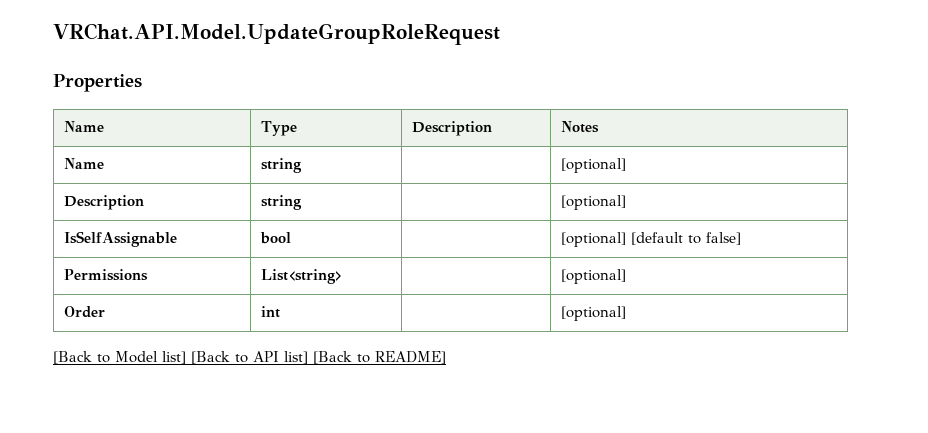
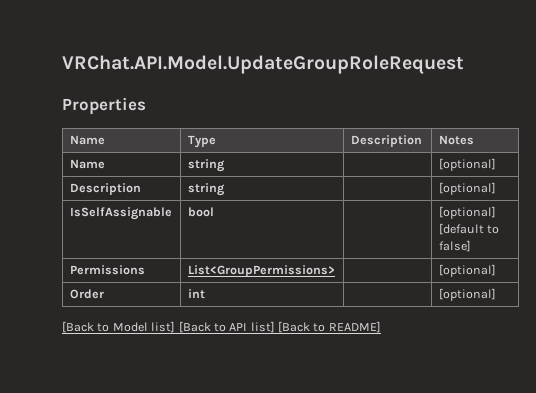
[260,269,342,284] List<string> -> [187,265,335,277] List<GroupPermissions>

